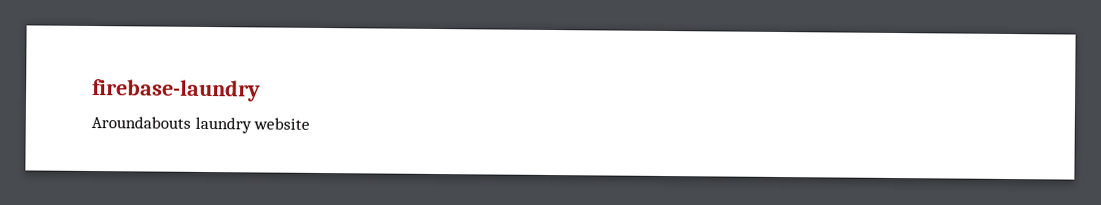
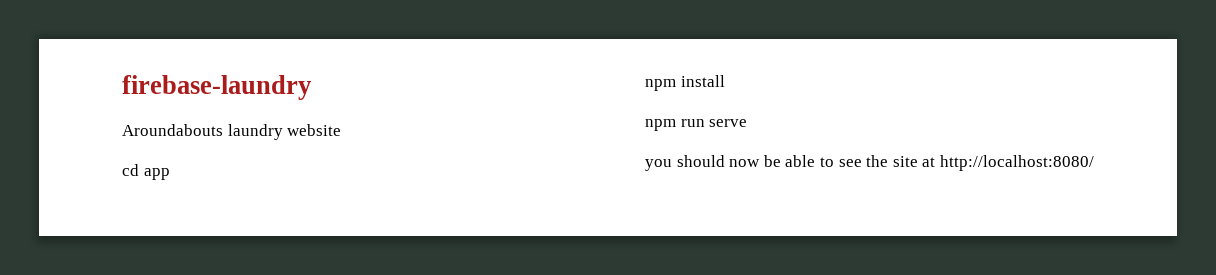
(311, 123) none -> [122,164,170,180] [645,75,725,91] [645,119,748,131] [645,155,1094,171] // cd app // npm install // npm run serve // you should now be able to see the site at http://localhost:8080/

